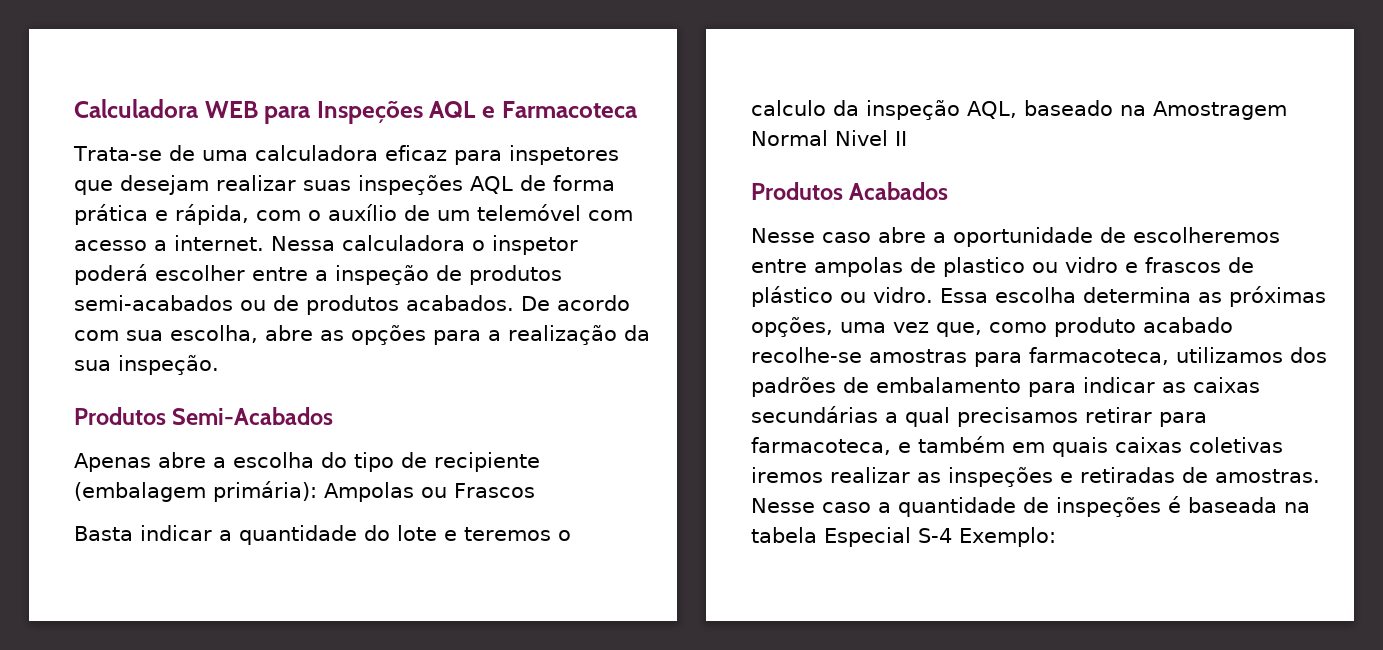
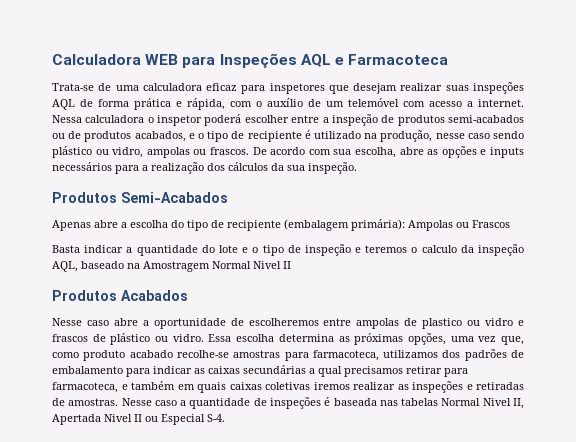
[406,295,514,311] acabados. -> [134,130,524,142] [52,146,249,158] acabados, e o tipo de recipiente é utilizado na produção, nesse caso sendo plástico ou vidro, ampolas ou frascos.
(426, 335) none -> [480,147,525,158] [52,162,112,171] e inputs necessários
(617, 335) none -> [207,162,268,171] dos cálculos
(457, 535) none -> [252,244,362,256] o tipo de inspeção e
[1284,502,1310,513] [751,527,1056,547] na tabela Especial S-4 Exemplo: -> [379,398,524,409] [52,414,225,425] nas tabelas Normal Nivel II, Apertada Nivel II ou Especial S-4.

